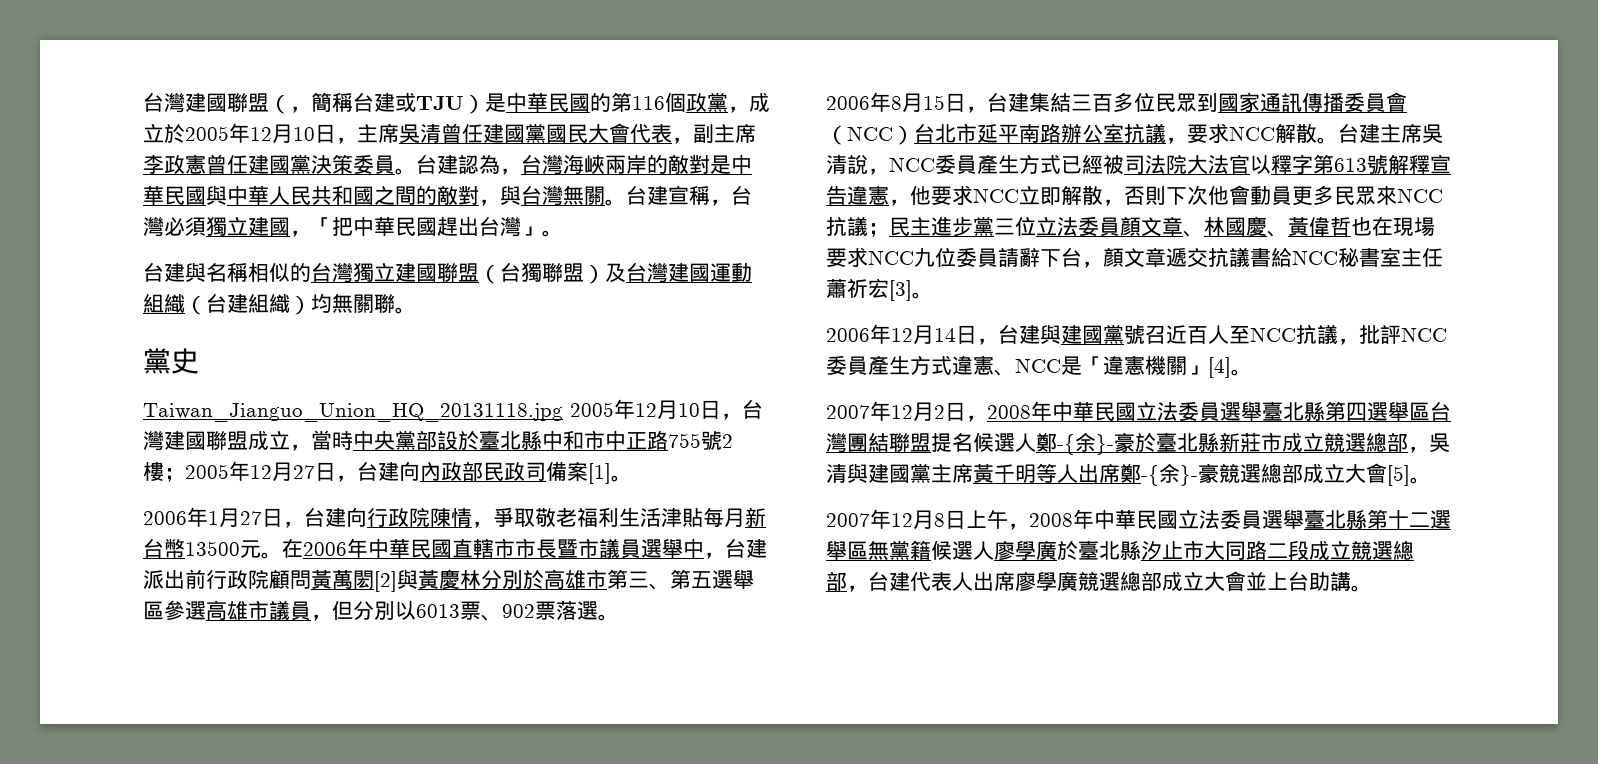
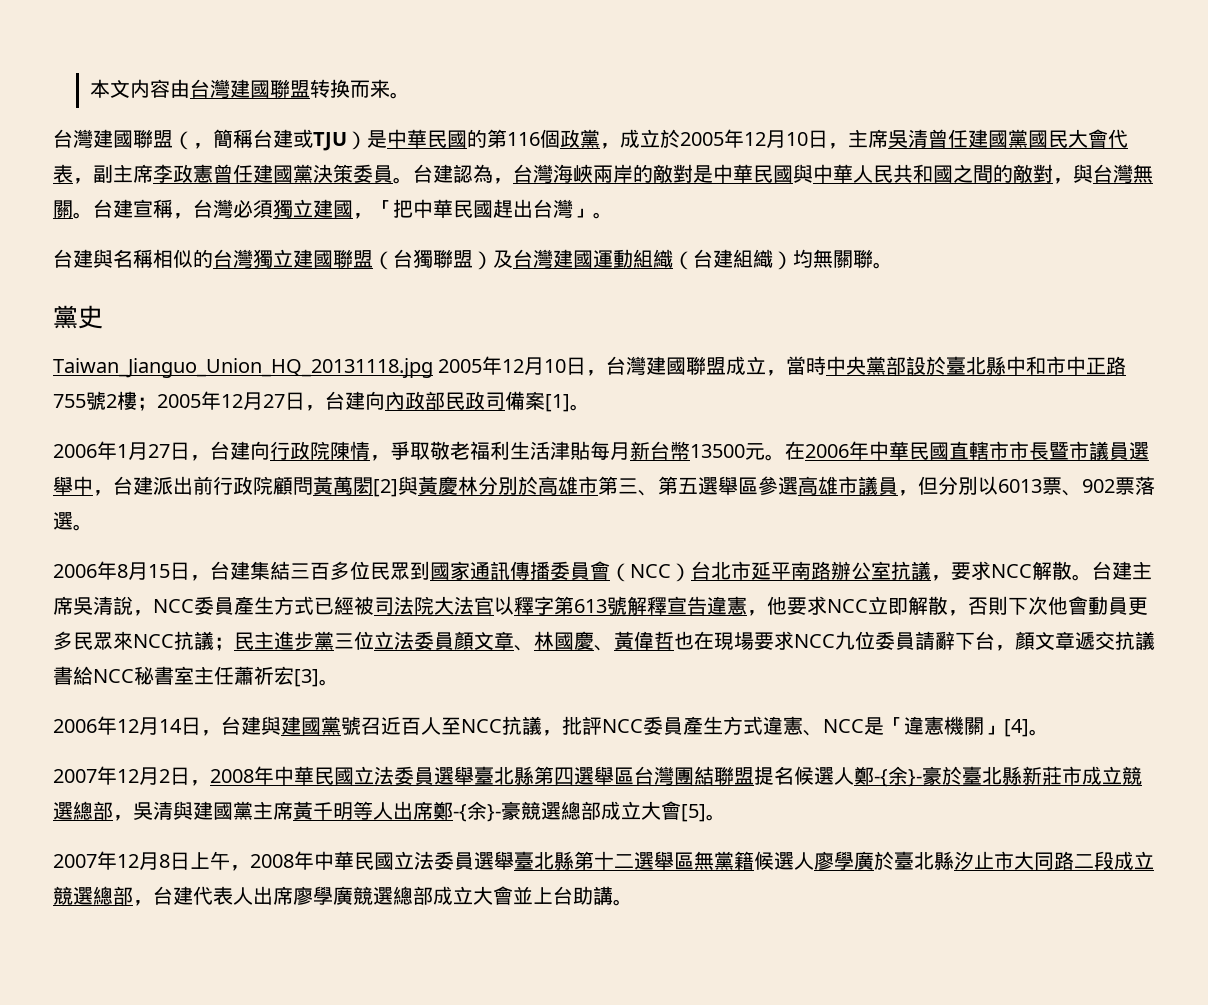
(143, 102) none -> [89,79,410,99] 本文内容由台灣建國聯盟转换而来。 //

